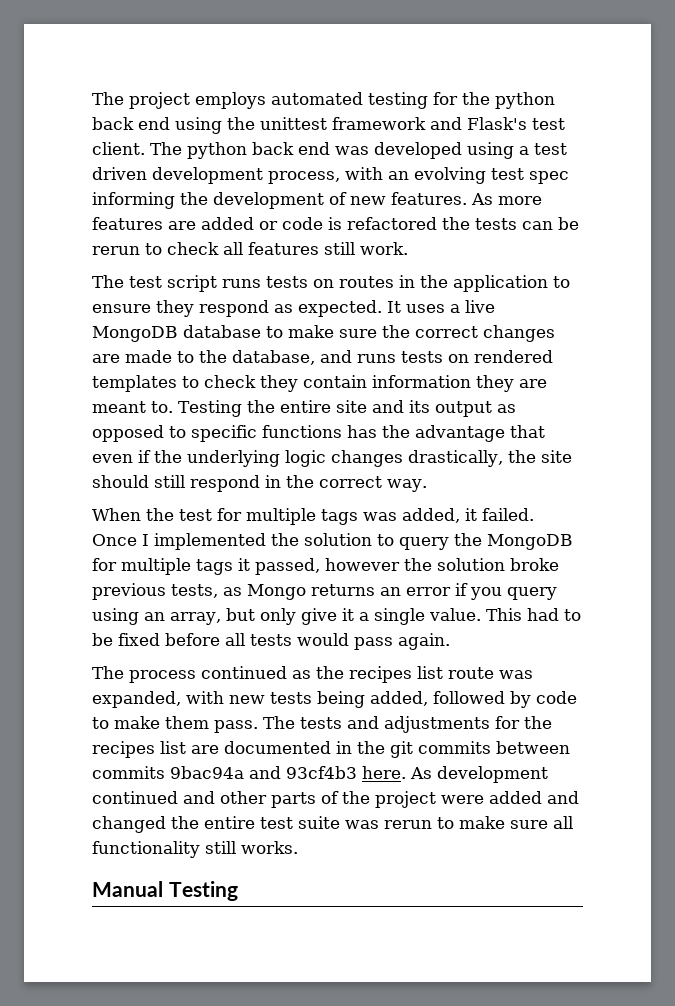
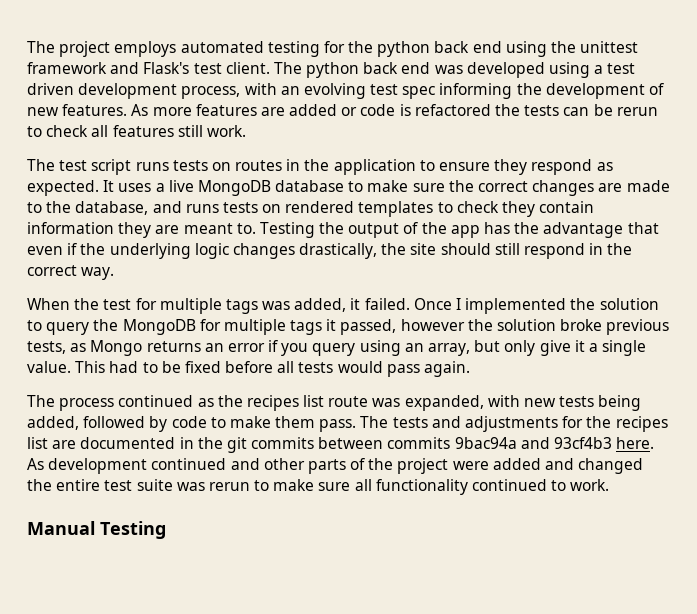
[279,400,516,417] [92,425,342,442] entire site and its output as opposed to specific functions -> [348,222,480,238] output of the app
[205,841,298,854] still works. -> [472,479,610,491] continued to work.

